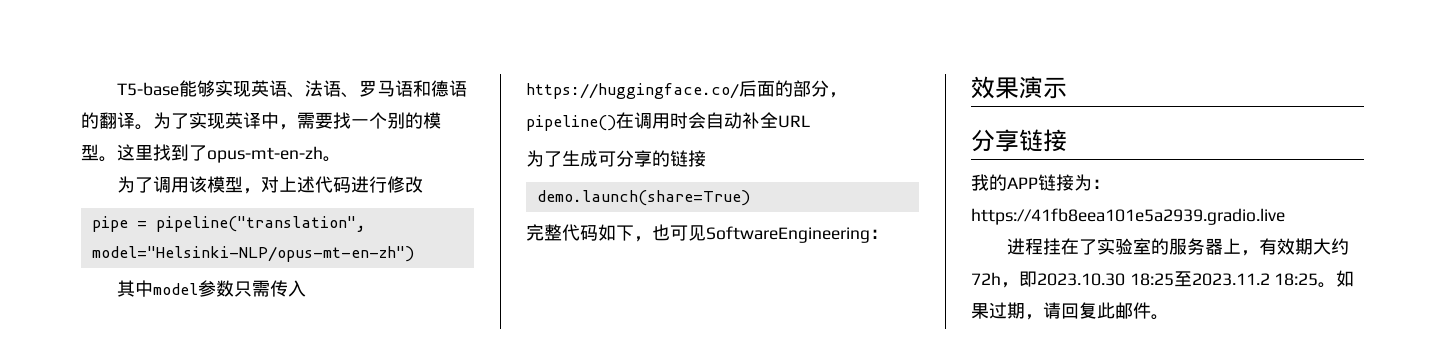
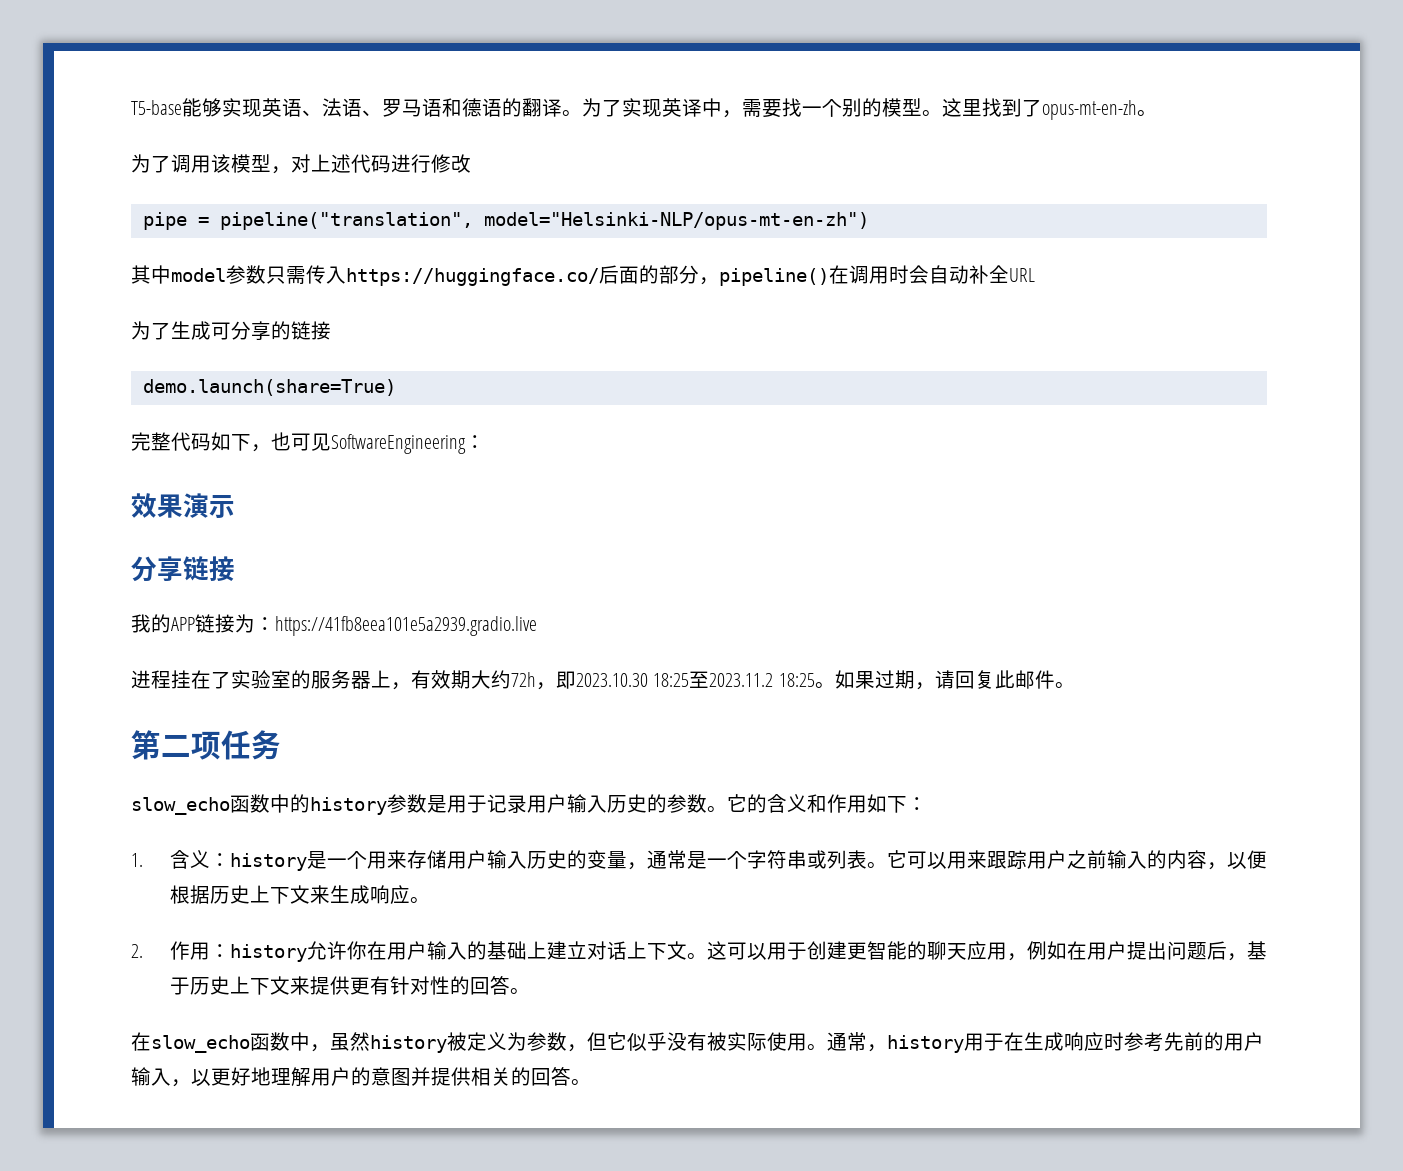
(1169, 317) none -> [131,730,281,760] [131,794,927,815] [131,850,1267,871] [169,885,430,904] [131,941,1267,962] [169,976,530,995] [131,1032,1264,1053] [131,1067,591,1087] // 第二项任务 // slow_echo函数中的history参数是用于记录用户输入历史的参数。它的含义和作用如下： // 1.含义：history是一个用来存储用户输入历史的变量，通常是一个字符串或列表。它可以用来跟踪用户之前输入的内容，以便根据历史上下文来生成响应。 // 2.作用：history允许你在用户输入的基础上建立对话上下文。这可以用于创建更智能的聊天应用，例如在用户提出问题后，基于历史上下文来提供更有针对性的回答。 // 在slow_echo函数中，虽然history被定义为参数，但它似乎没有被实际使用。通常，history用于在生成响应时参考先前的用户输入，以更好地理解用户的意图并提供相关的回答。

